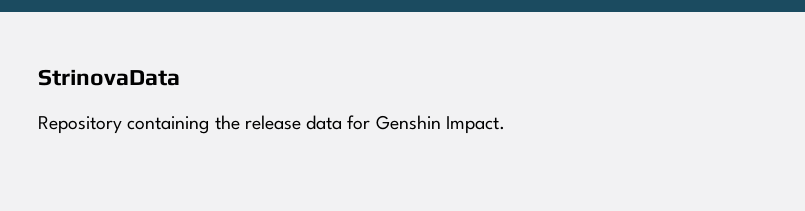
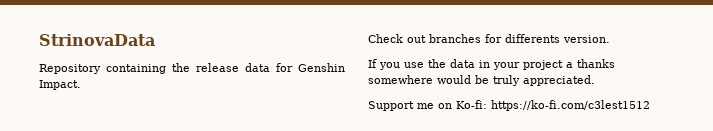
(505, 125) none -> [368,34,610,43] [368,59,615,70] [368,75,595,86] [368,100,650,111] // Check out branches for differents version. // If you use the data in your project a thanks somewhere would be truly appreciated. // Support me on Ko-fi: https://ko-fi.com/c3lest1512

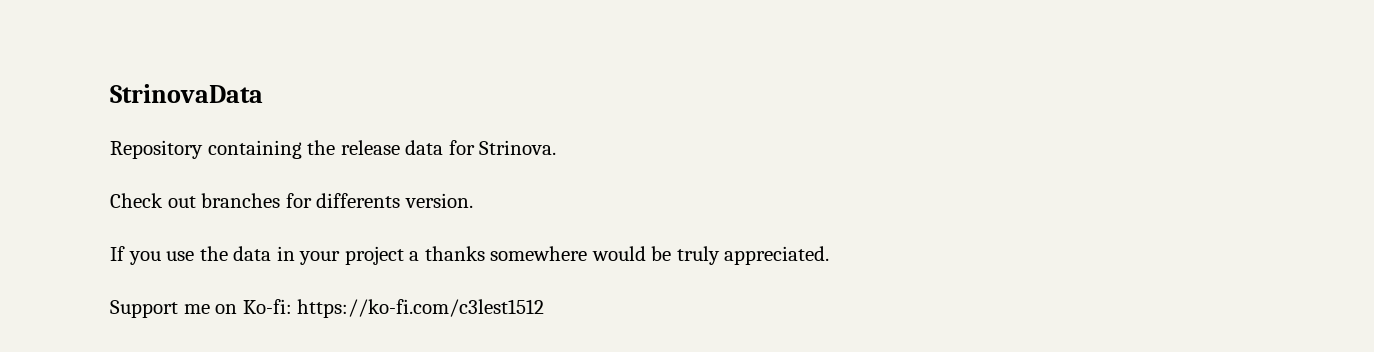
[298,63,345,72] [39,80,81,90] Genshin Impact. -> [479,140,557,155] Strinova.

